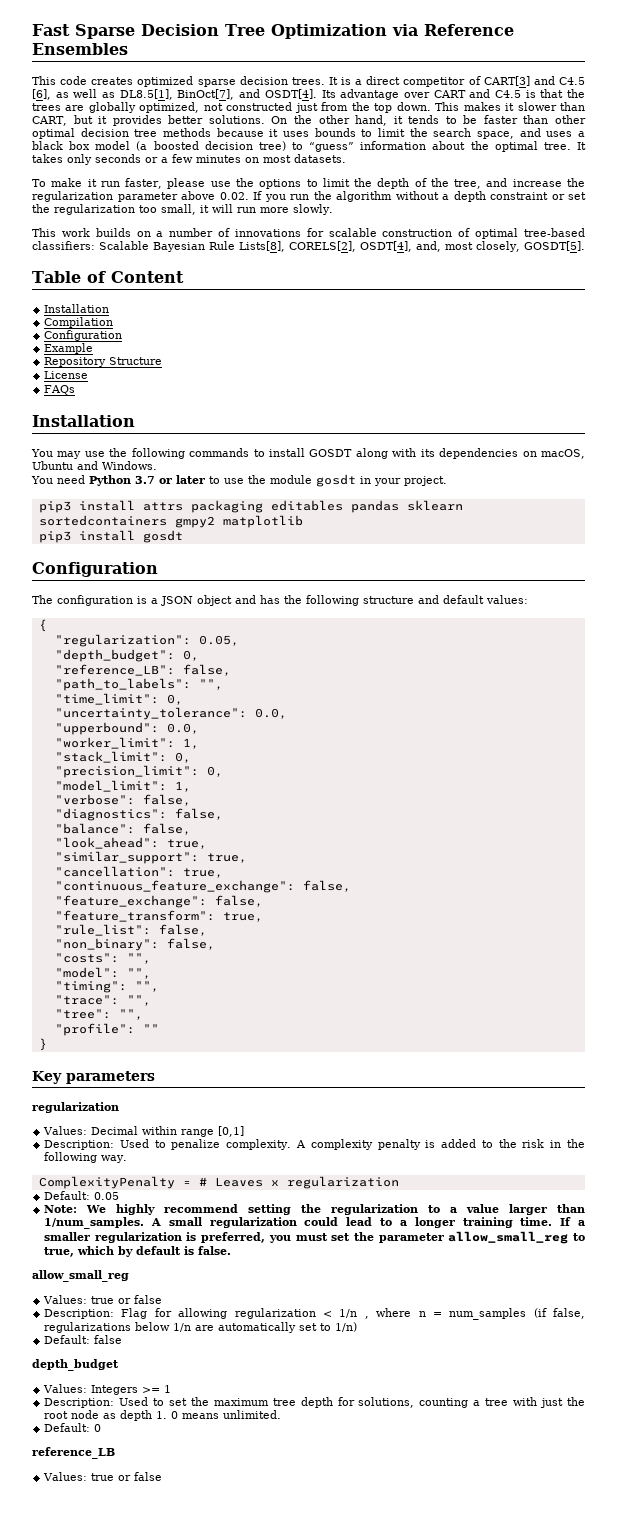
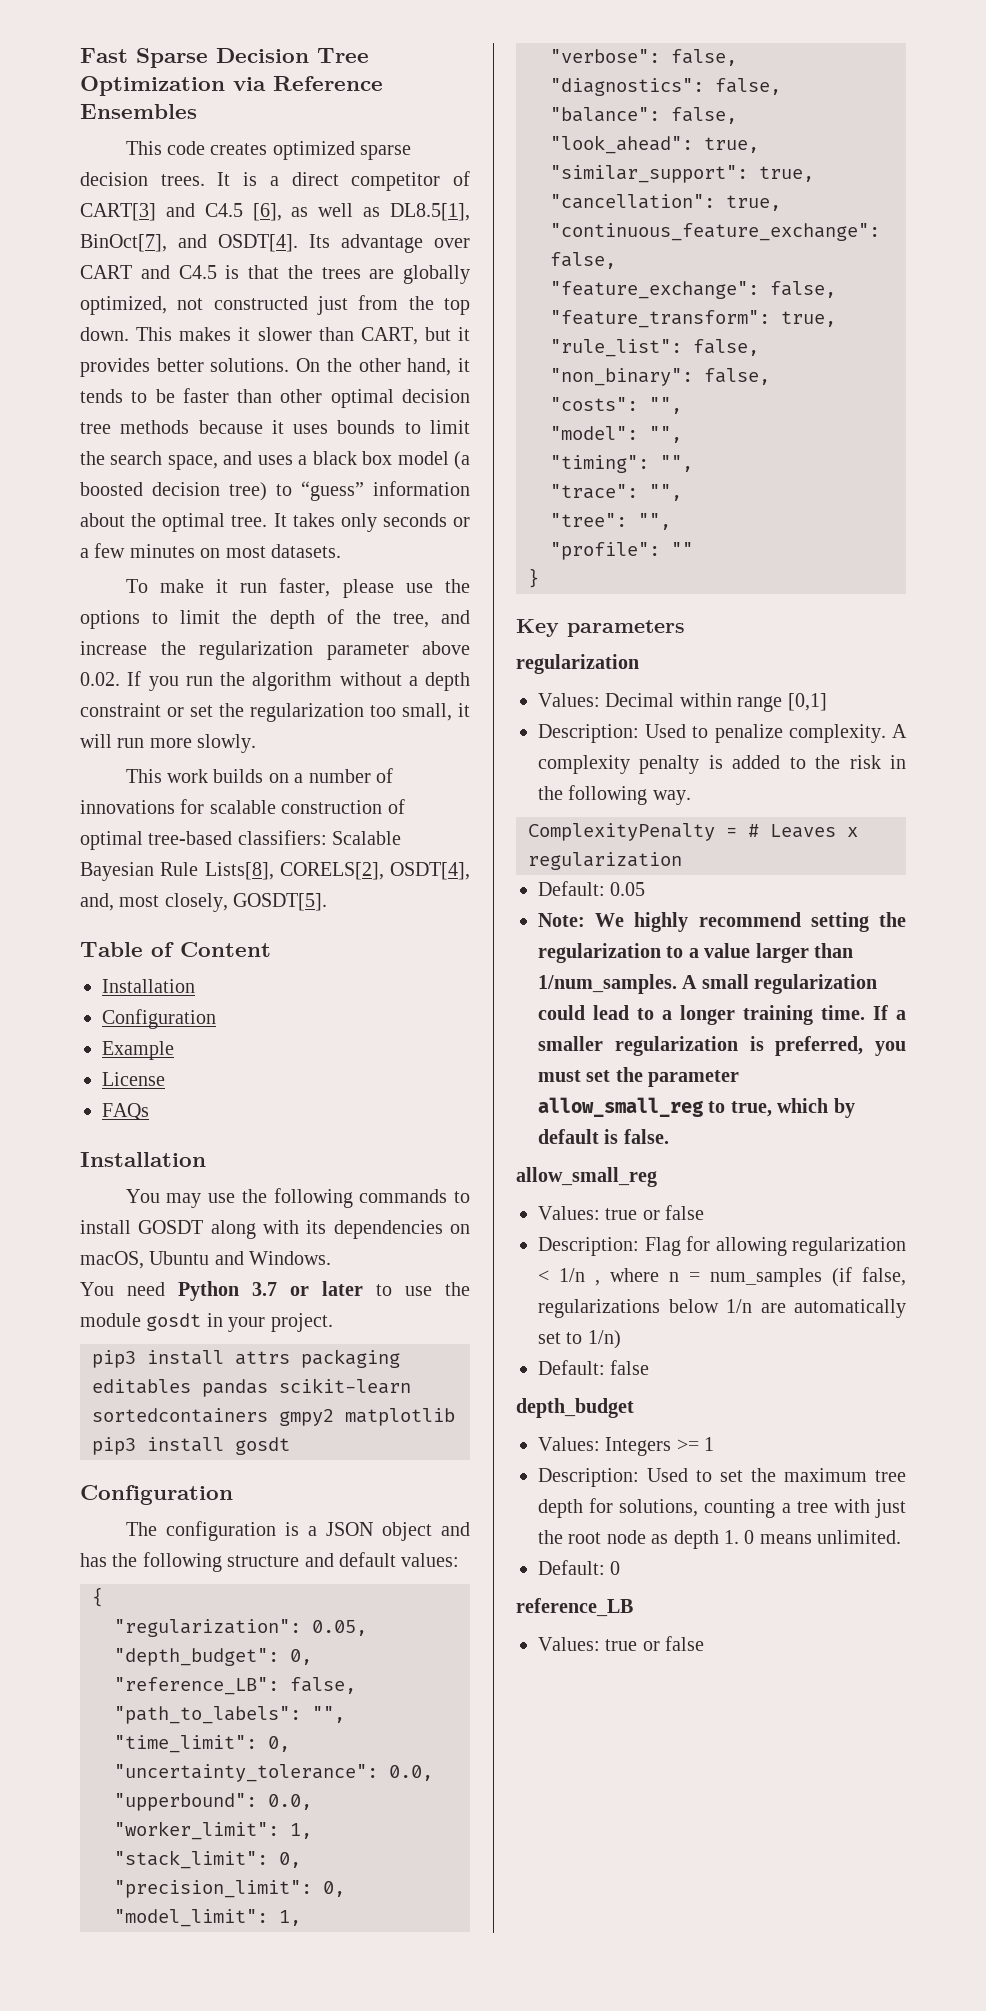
[44,317,114,328] // Compilation -> (195, 986) none
[44,357,163,367] // Repository Structure -> (174, 1050) none
[406,500,463,511] sklearn -> [279,1378,411,1394] scikit-learn

